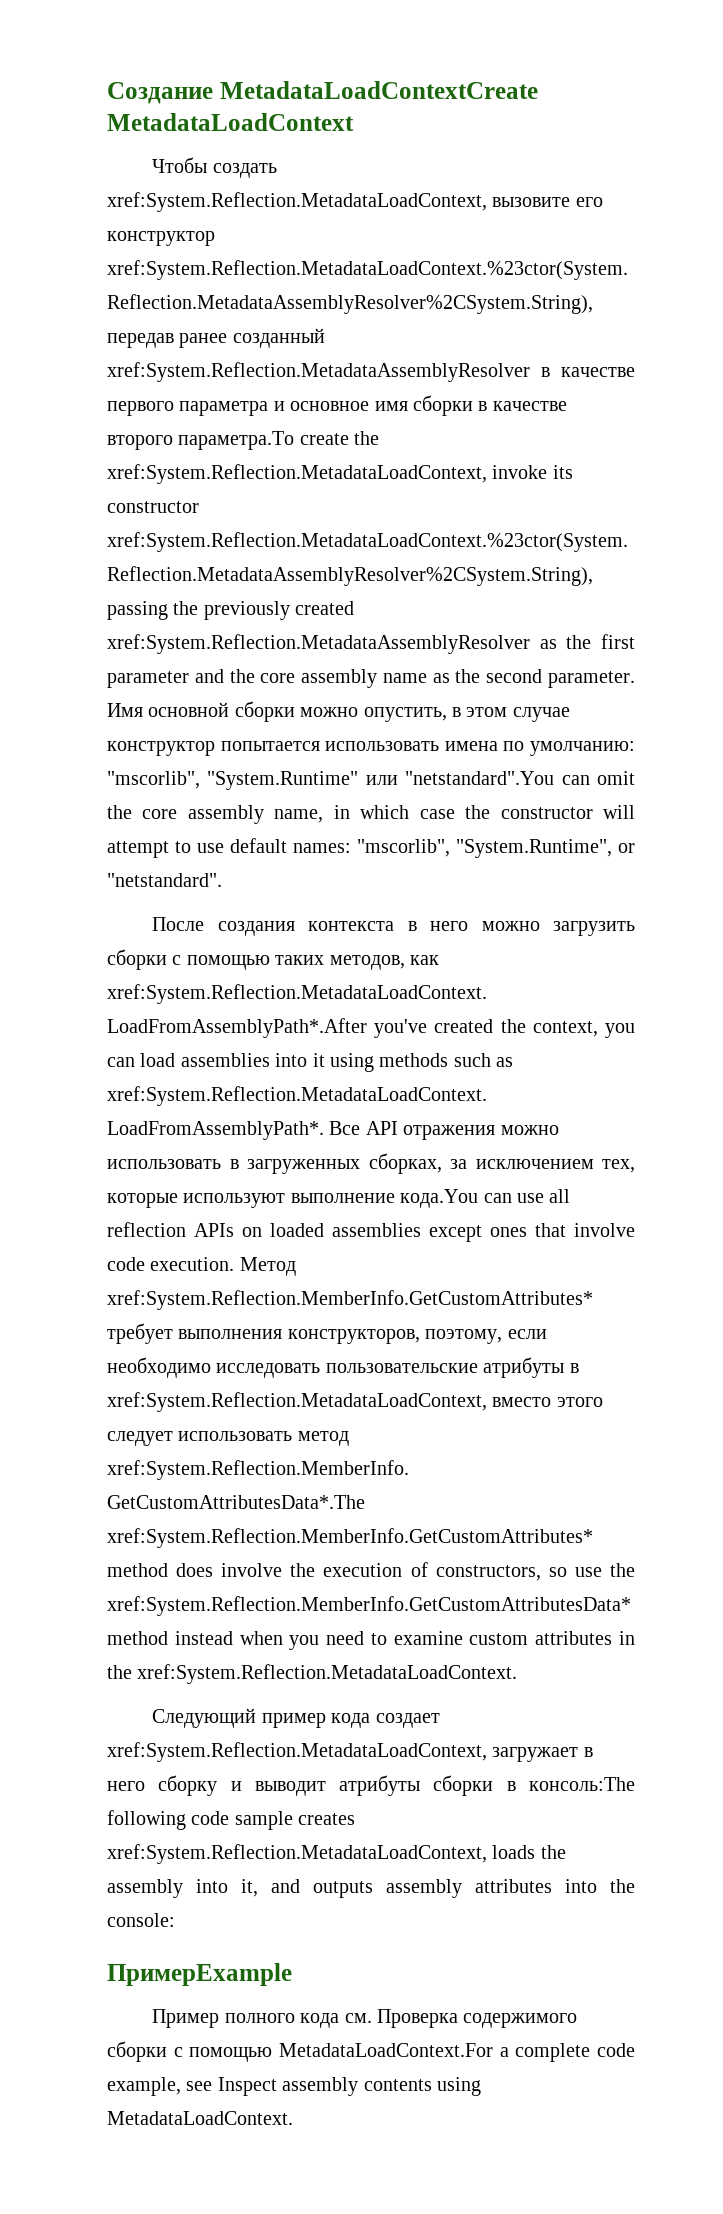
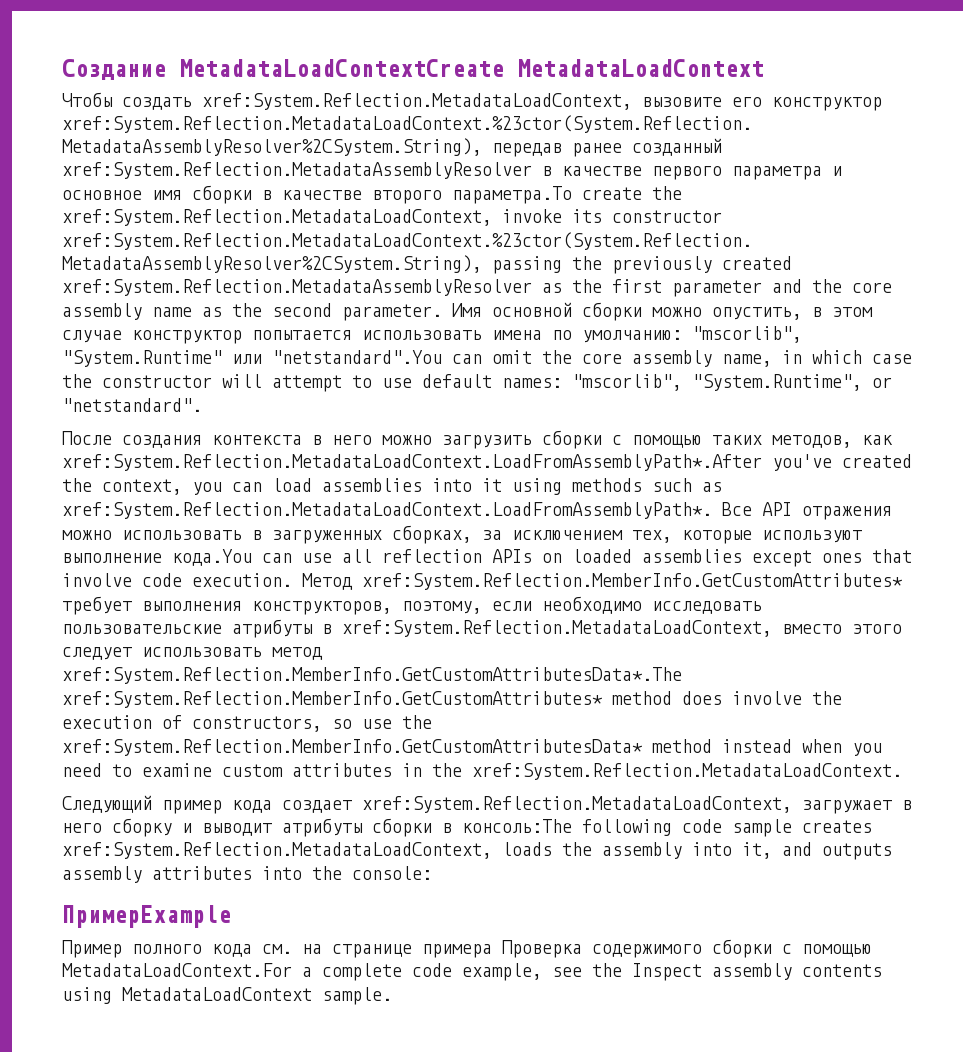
(372, 2018) none -> [302,944,492,958] на странице примера
(213, 2086) none -> [592,963,622,977] the
[107,2111,293,2125] MetadataLoadContext. -> [122,987,392,1005] MetadataLoadContext sample.

